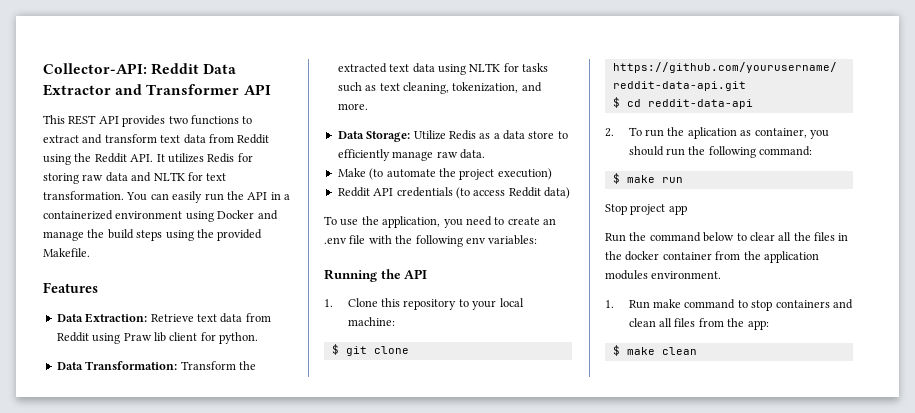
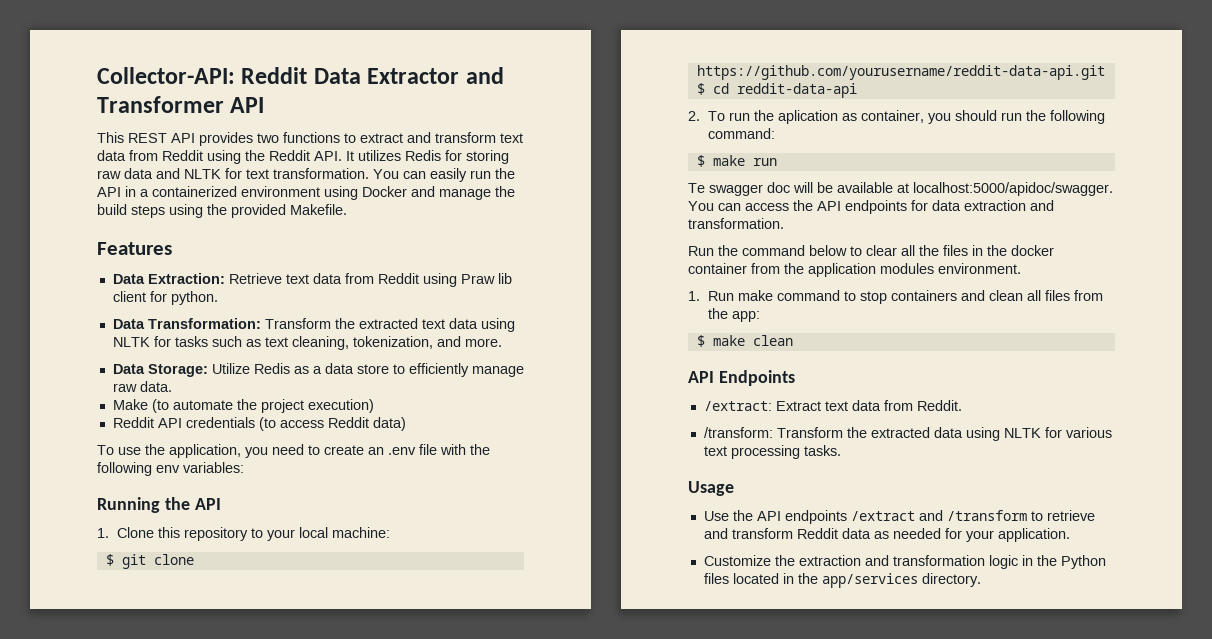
[605,204,687,215] Stop project app -> [688,182,1113,196] [688,200,1054,214] [688,218,784,229] Te swagger doc will be available at localhost:5000/apidoc/swagger. You can access the API endpoints for data extraction and transformation.
(697, 351) none -> [688,370,795,386] [703,400,962,411] [703,427,1112,441] [703,445,841,459] [688,481,734,496] [703,510,1095,524] [703,528,1070,542] [703,555,1106,569] [703,573,981,588] // API Endpoints // /extract: Extract text data from Reddit. // /transform: Transform the extracted data using NLTK for various text processing tasks. // Usage // Use the API endpoints /extract and /transform to retrieve and transform Reddit data as needed for your application. // Customize the extraction and transformation logic in the Python files located in the app/services directory.

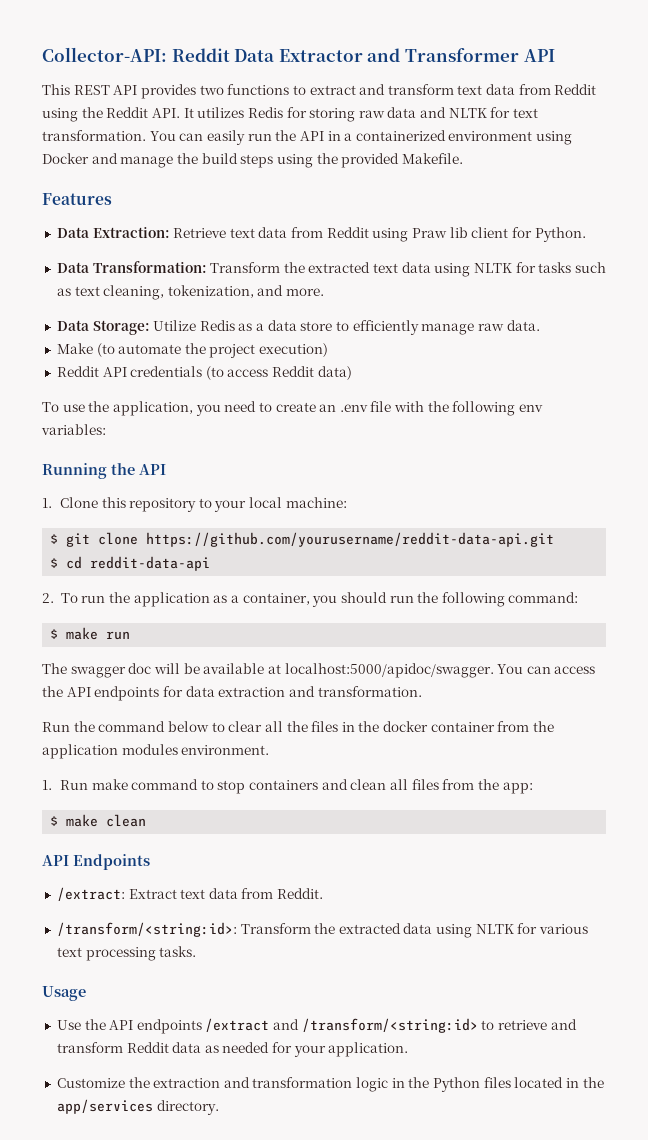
[170,291,218,305] python. -> [534,227,586,242] Python.
[778,110,858,124] aplication as -> [133,592,239,607] application as a
[688,183,705,193] Te -> [42,663,67,674] The
[703,427,773,438] /transform: -> [56,922,237,937] /transform/<string:id>:
[946,510,1027,521] /transform -> [301,1018,478,1033] /transform/<string:id>

